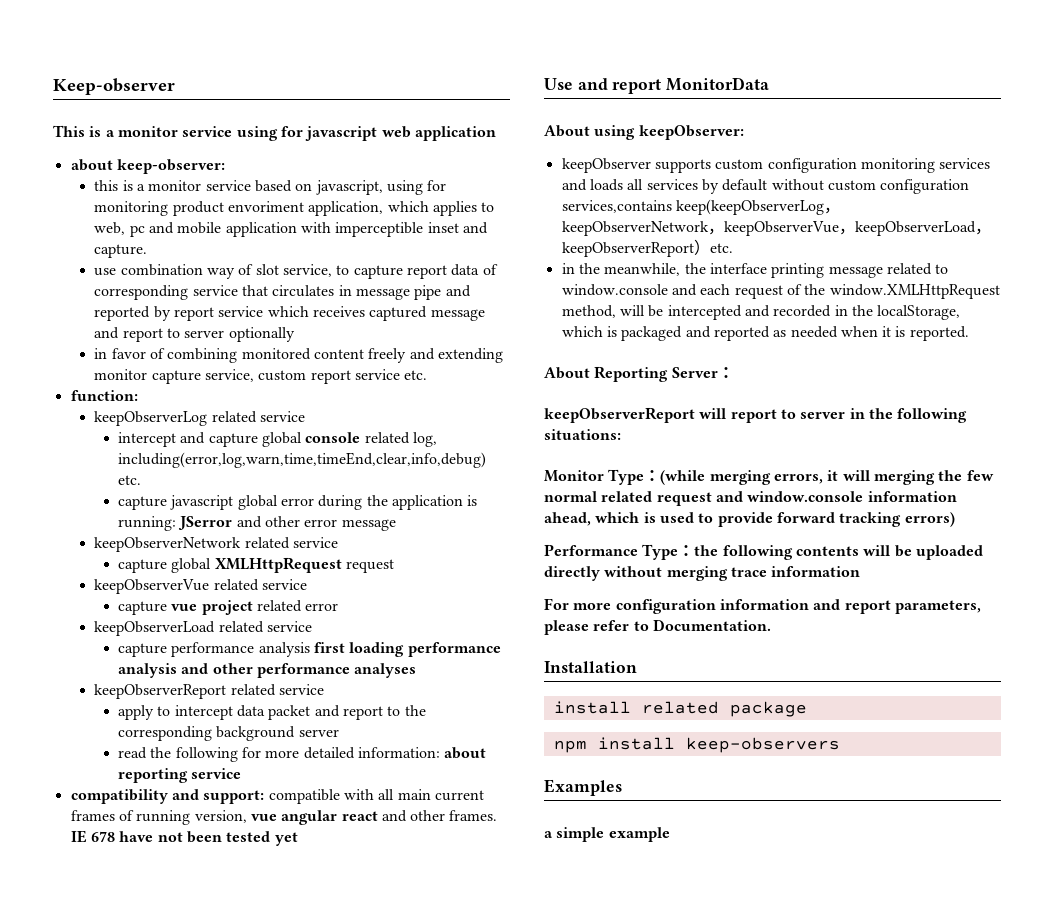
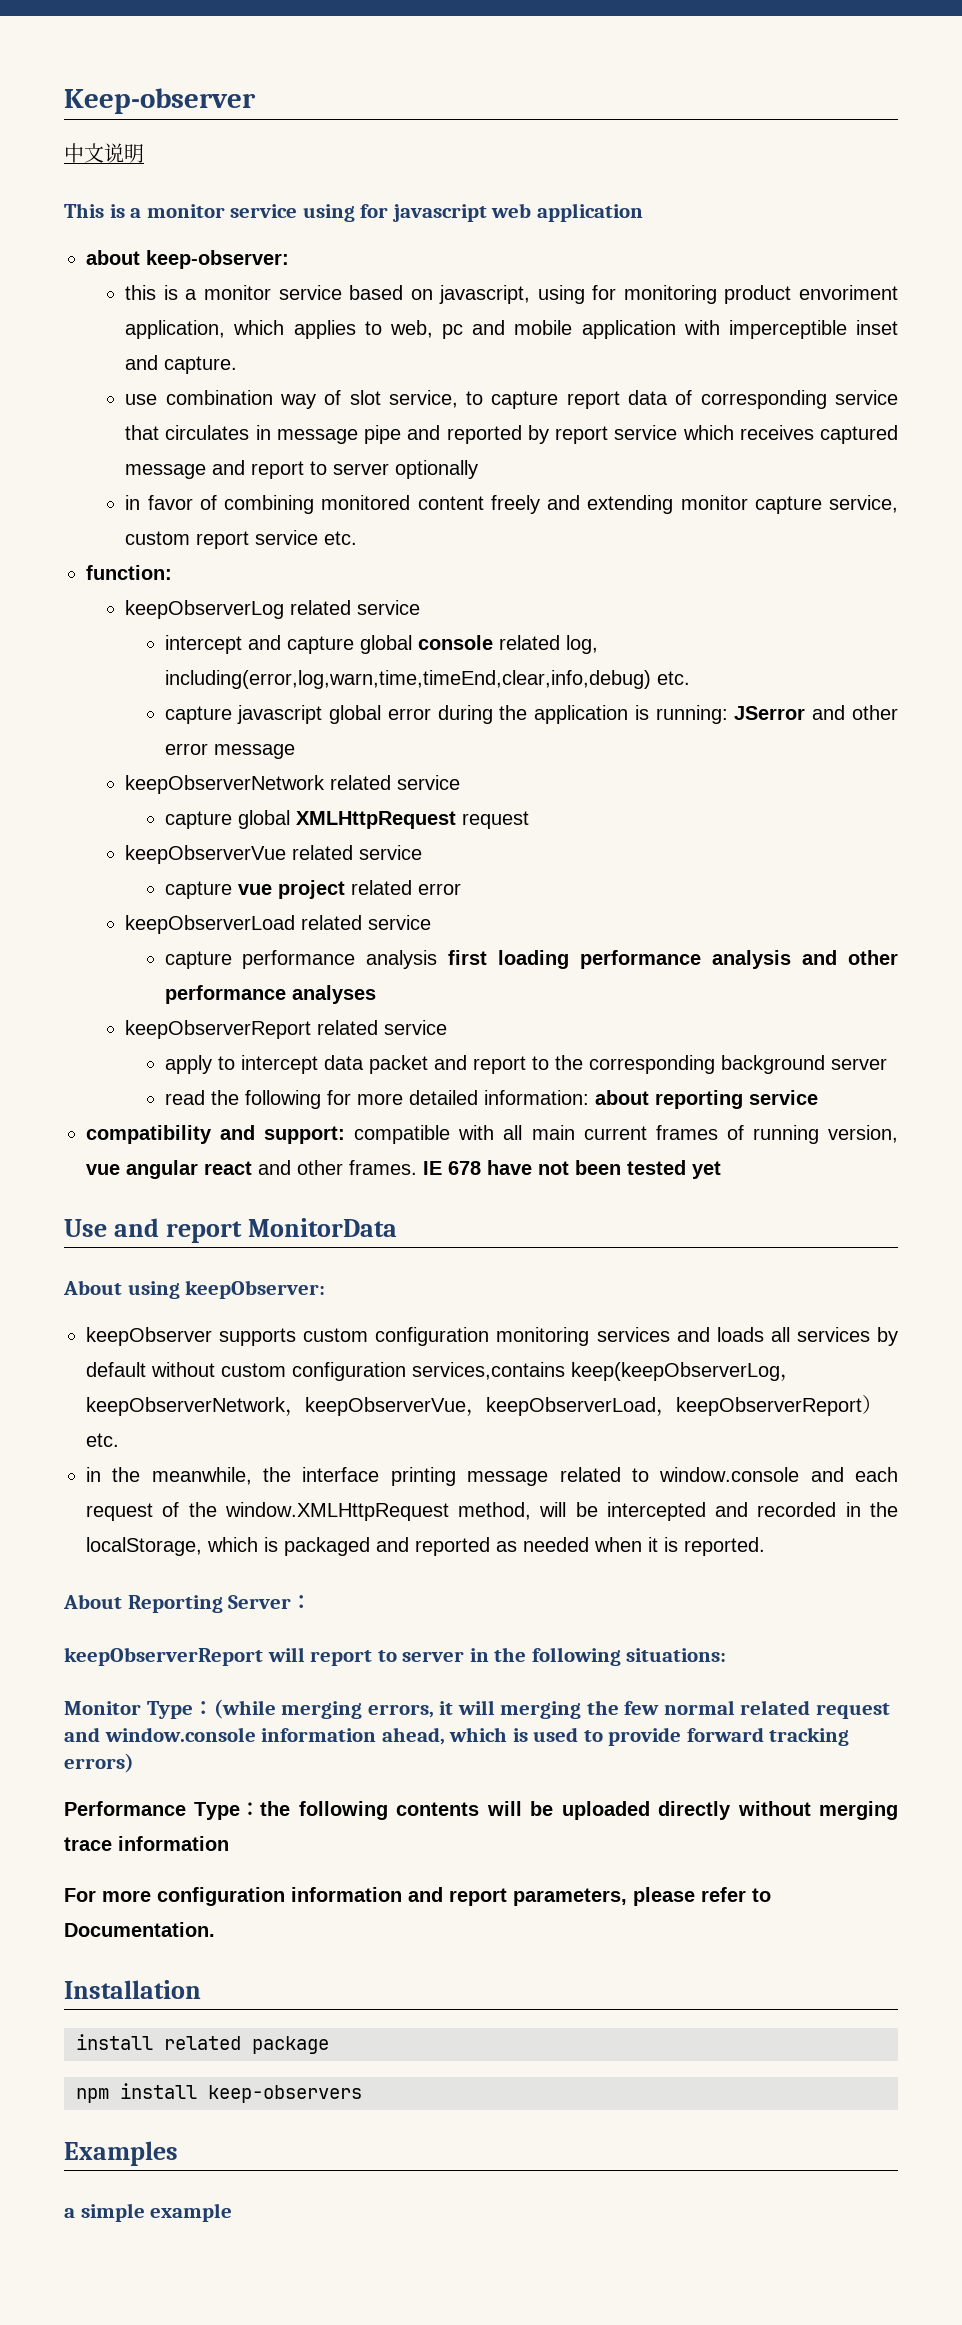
(175, 86) none -> [64,143,144,163] // 中文说明

